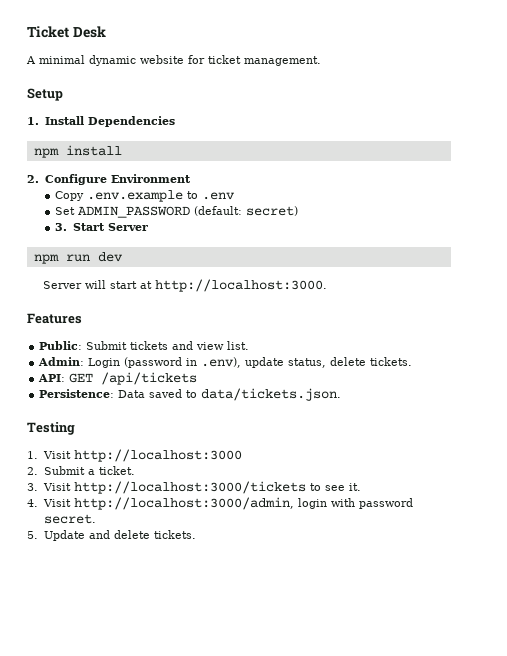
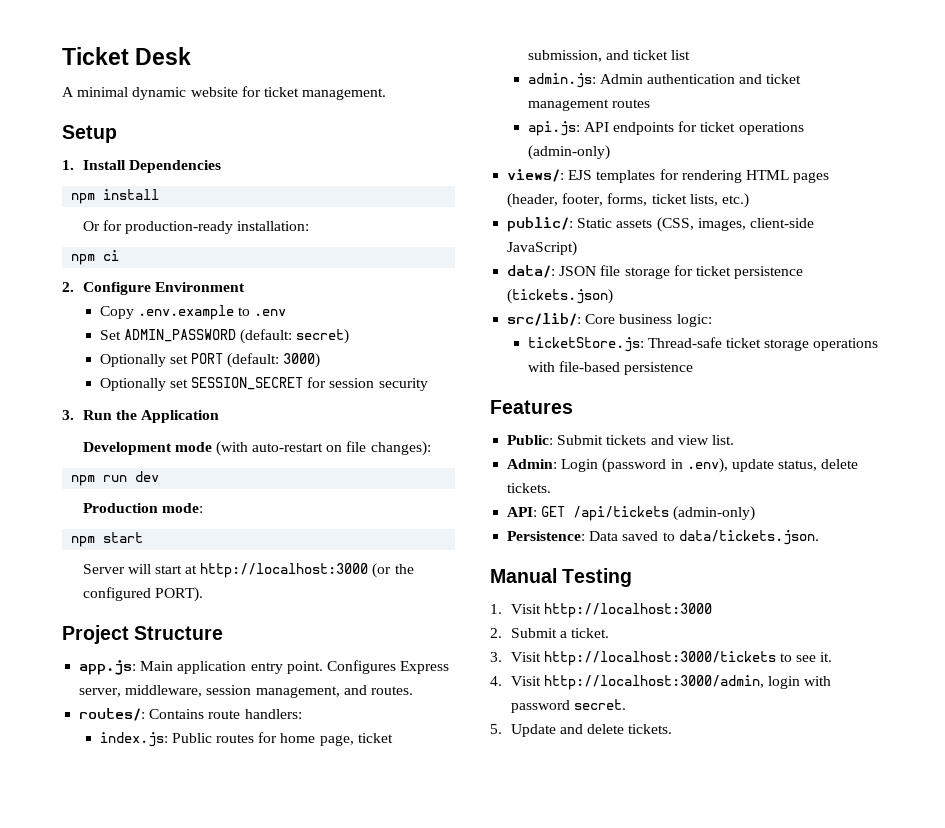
(122, 150) none -> [82,220,310,234] [71,250,120,265] // Or for production-ready installation: // npm ci
[55,223,148,231] 3. Start Server -> [99,353,321,368] [99,377,428,391] [62,410,219,423] [82,441,431,456] Optionally set PORT (default: 3000) // Optionally set SESSION_SECRET for session security // 3. Run the Application // Development mode (with auto-restart on file changes):
(123, 257) none -> [82,503,203,513] [71,532,144,547] // Production mode: // npm start
[155,279,328,292] http://localhost:3000. -> [200,563,414,578] [82,587,203,602] [62,625,224,644] [79,660,450,675] [79,685,413,698] [79,708,302,721] [99,732,393,747] [527,50,691,62] [527,73,802,88] [527,99,650,111] [527,121,804,136] [527,145,610,160] [507,169,830,183] [507,193,749,208] [507,217,814,232] [507,241,578,256] [507,265,804,279] [507,289,614,304] [507,313,712,327] [527,337,879,352] [527,361,693,375] http://localhost:3000 (or the configured PORT). // Project Structure // app.js: Main application entry point. Configures Express server, middleware, session management, and routes. // routes/: Contains route handlers: // index.js: Public routes for home page, ticket submission, and ticket list // admin.js: Admin authentication and ticket management routes // api.js: API endpoints for ticket operations (admin-only) // views/: EJS templates for rendering HTML pages (header, footer, forms, ticket lists, etc.) // public/: Static assets (CSS, images, client-side JavaScript) // data/: JSON file storage for ticket persistence (tickets.json) // src/lib/: Core business logic: // ticketStore.js: Thread-safe ticket storage operations with file-based persistence
(198, 378) none -> [673,506,756,521] (admin-only)
(342, 394) none -> [490,568,557,583] Manual

